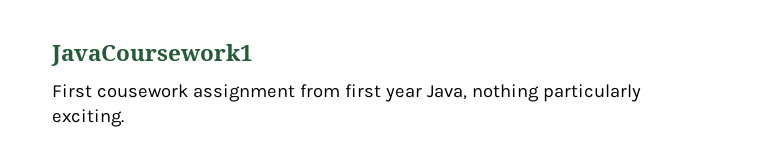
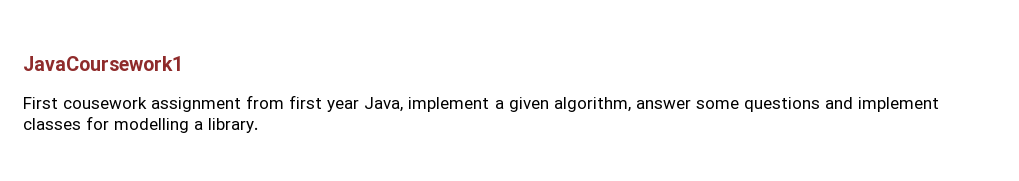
[471,84,641,102] [52,109,124,127] nothing particularly exciting. -> [408,97,940,112] [23,116,258,133] implement a given algorithm, answer some questions and implement classes for modelling a library.

